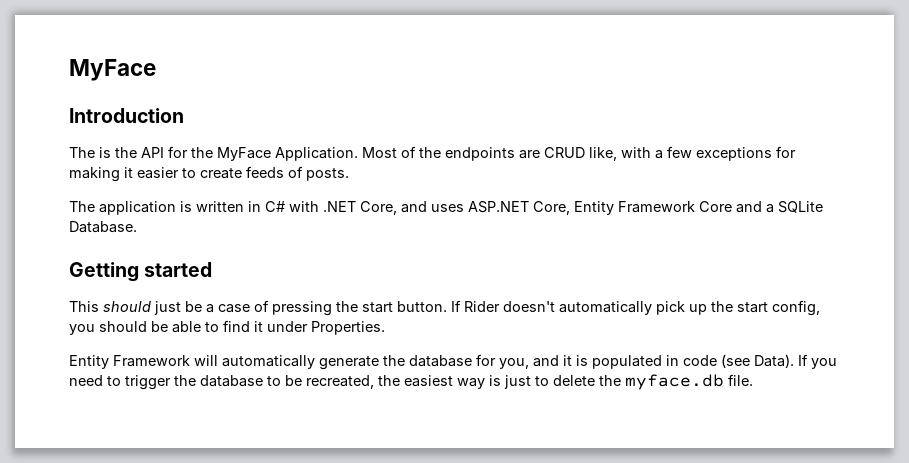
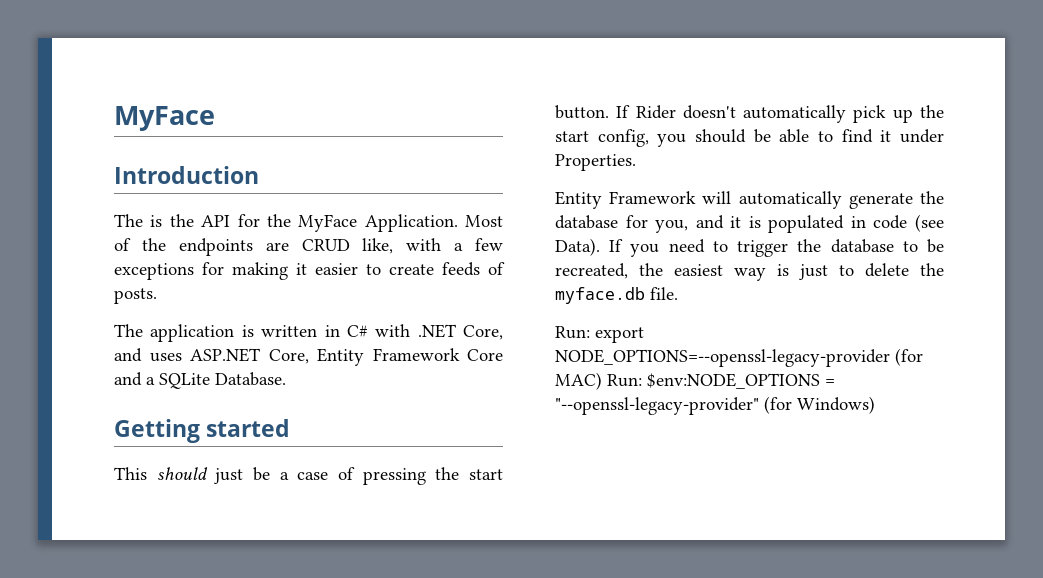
(753, 380) none -> [555,326,644,343] [555,348,923,367] [555,372,835,390] [555,396,875,415] // Run: export NODE_OPTIONS=--openssl-legacy-provider (for MAC) Run: $env:NODE_OPTIONS = "--openssl-legacy-provider" (for Windows)

